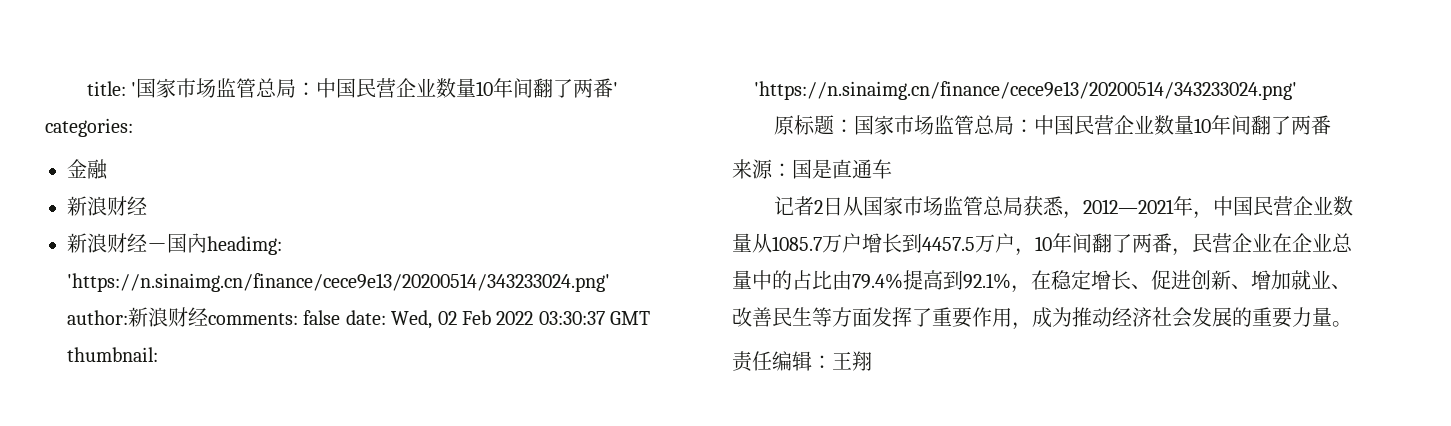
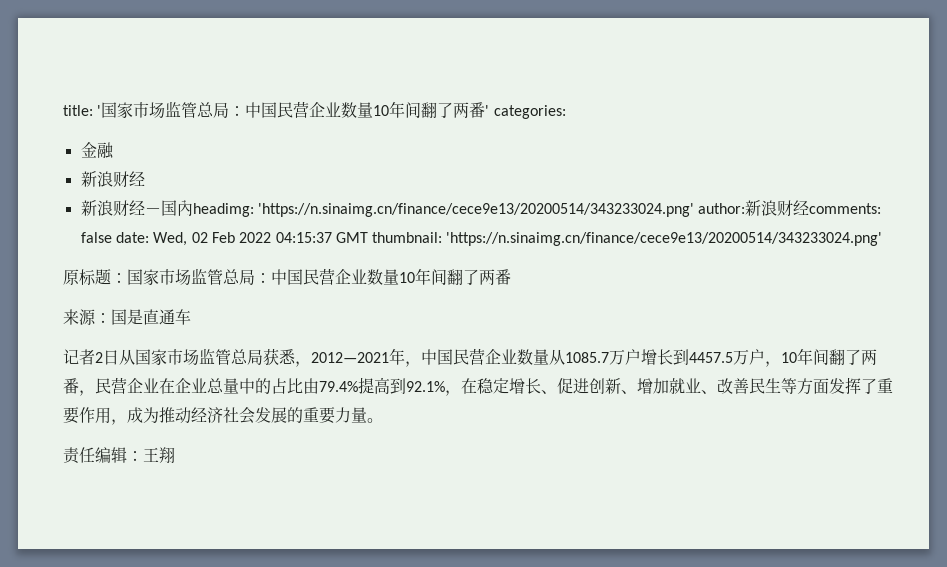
[538,311,605,325] 03:30:37 -> [275,232,332,243] 04:15:37

